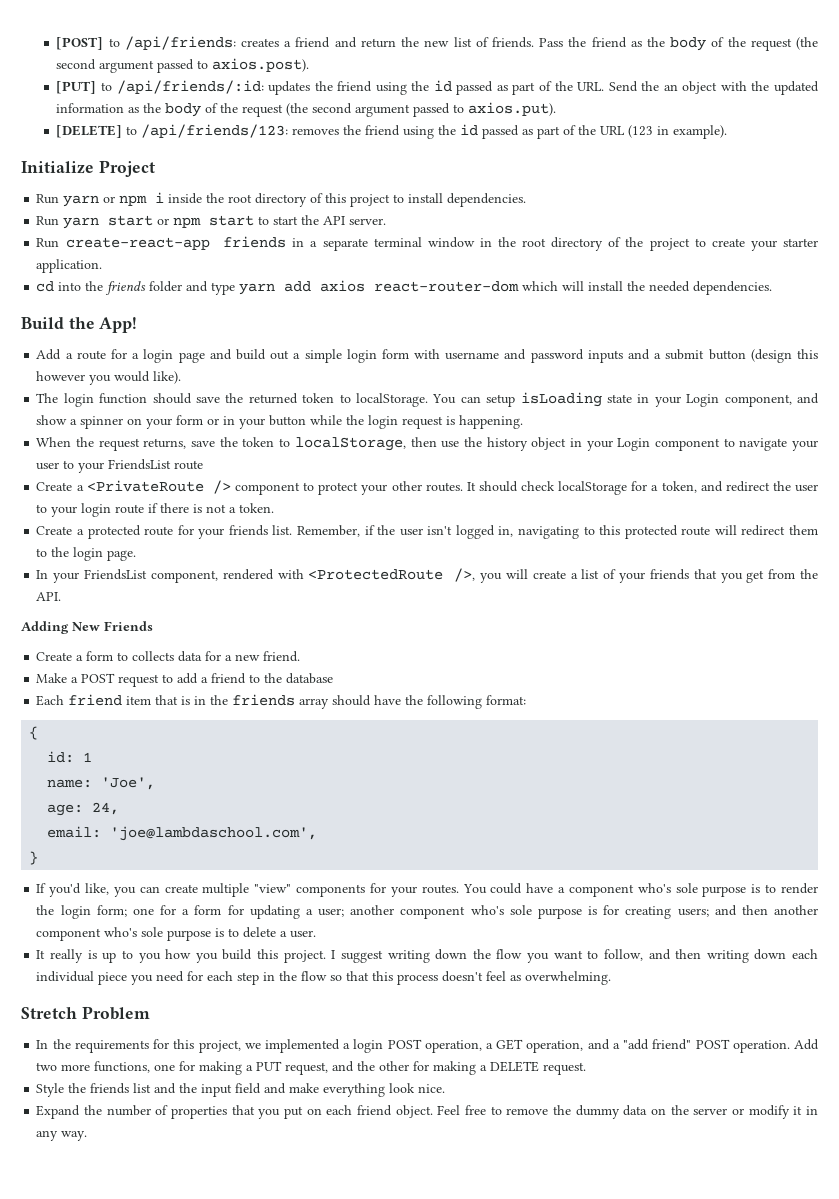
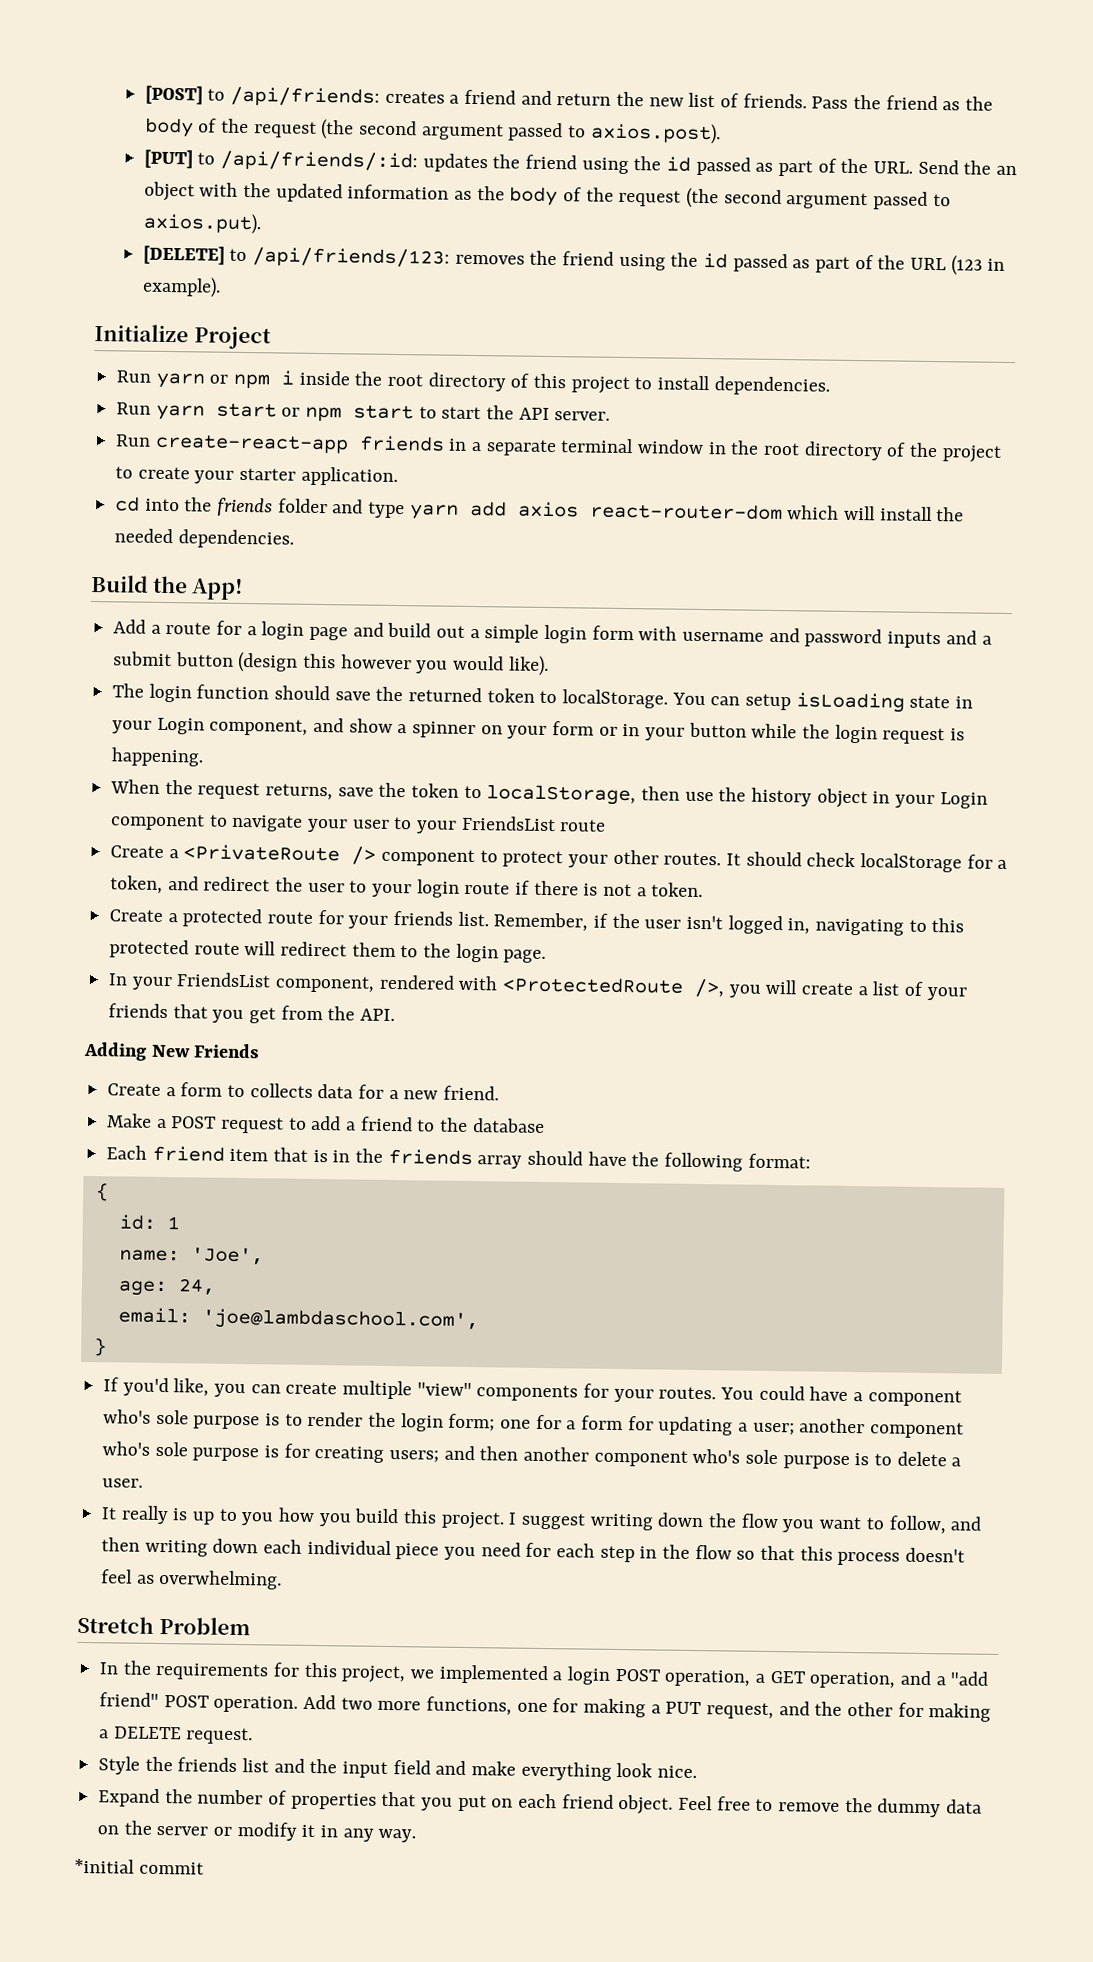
(88, 1136) none -> [74,1858,204,1875] // *initial commit

